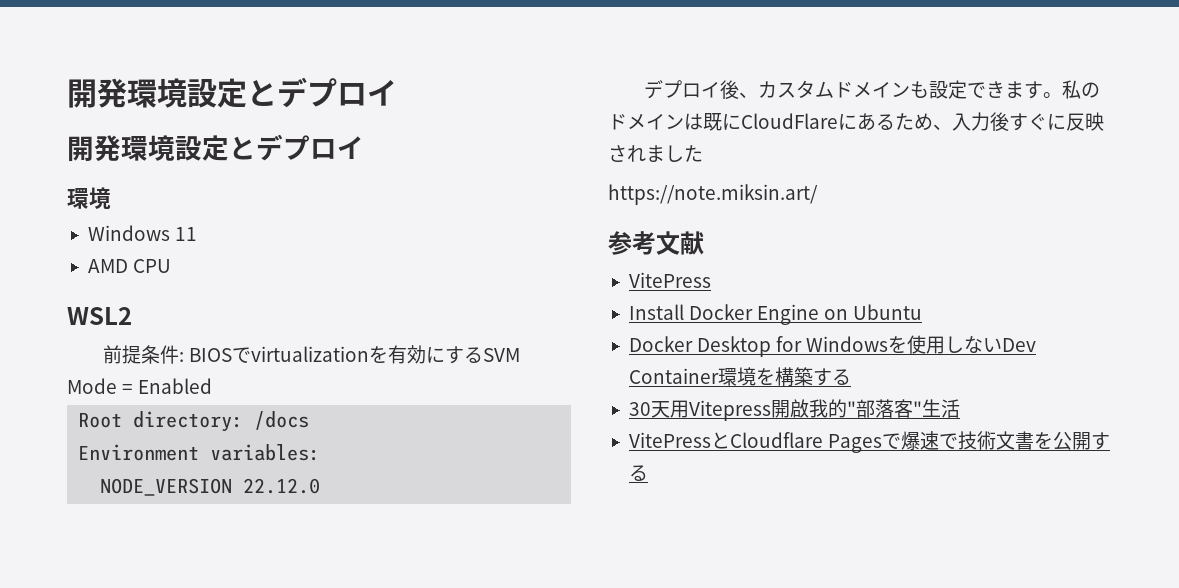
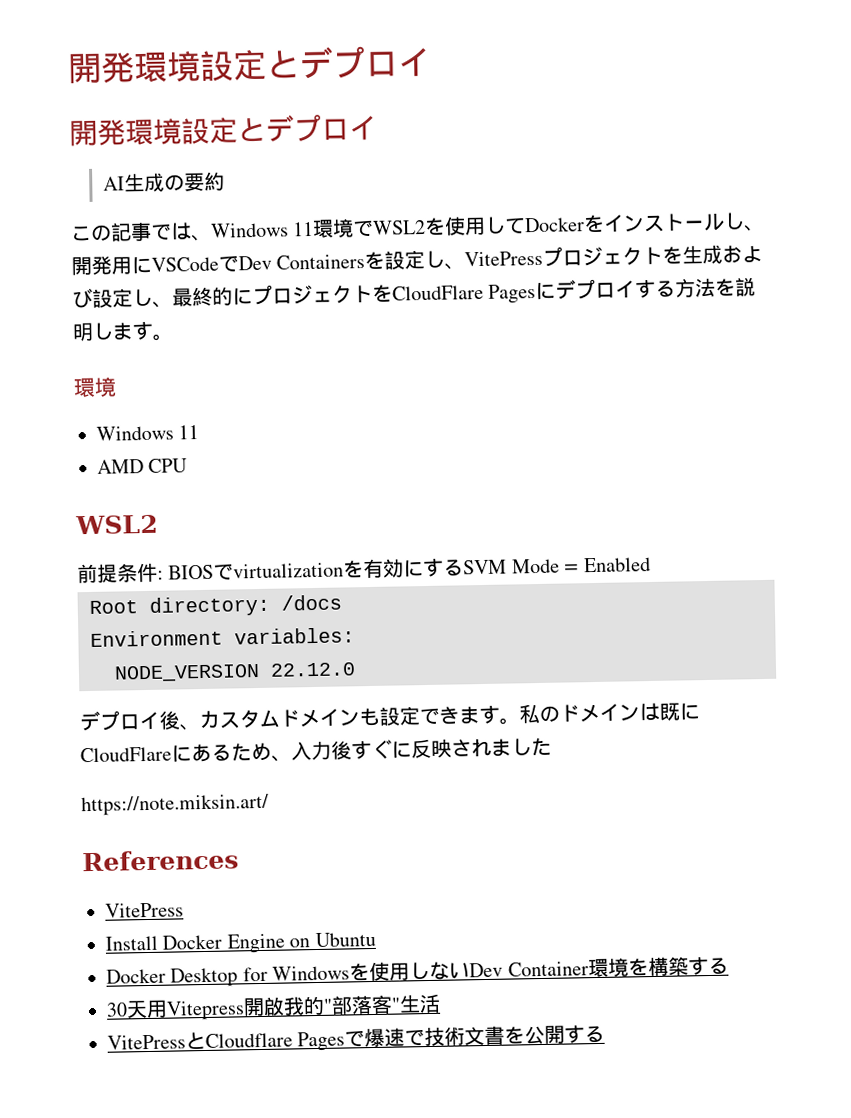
(364, 147) none -> [103,171,226,193] [71,212,766,242] [71,244,764,276] [72,277,757,309] [72,321,174,342] // AI生成の要約 // この記事では、Windows 11環境でWSL2を使用してDockerをインストールし、開発用にVSCodeでDev Containersを設定し、VitePressプロジェクトを生成および設定し、最終的にプロジェクトをCloudFlare Pagesにデプロイする方法を説明します。
[608,231,704,255] 参考文献 -> [82,849,239,872] References

